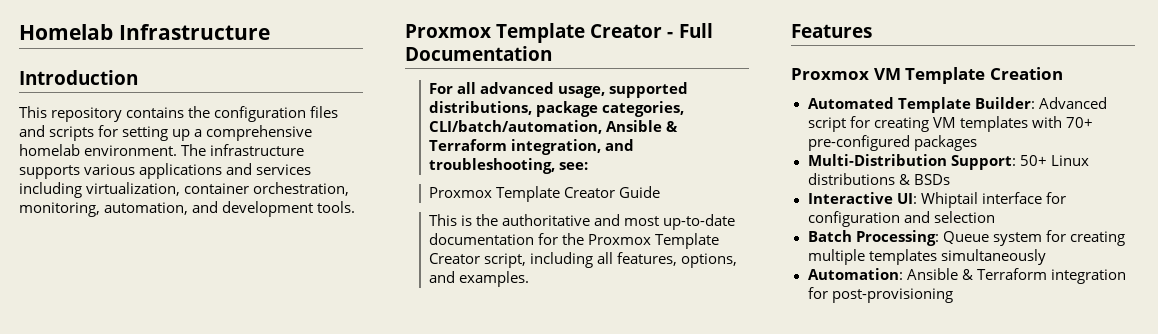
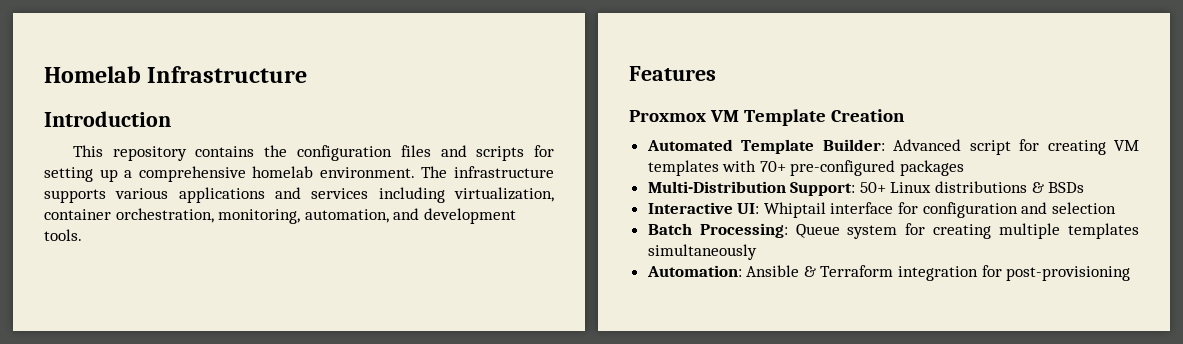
[405,23,713,43] [405,46,552,61] [429,82,689,98] [429,101,685,117] [429,120,679,134] [429,139,635,155] [429,158,589,174] [429,186,661,202] [429,214,736,230] [429,233,720,249] [429,252,738,268] [429,271,530,287] // Proxmox Template Creator - Full Documentation // For all advanced usage, supported distributions, package categories, CLI/batch/automation, Ansible & Terraform integration, and troubleshooting, see: // Proxmox Template Creator Guide // This is the authoritative and most up-to-date documentation for the Proxmox Template Creator script, including all features, options, and examples. -> (82, 235) none

